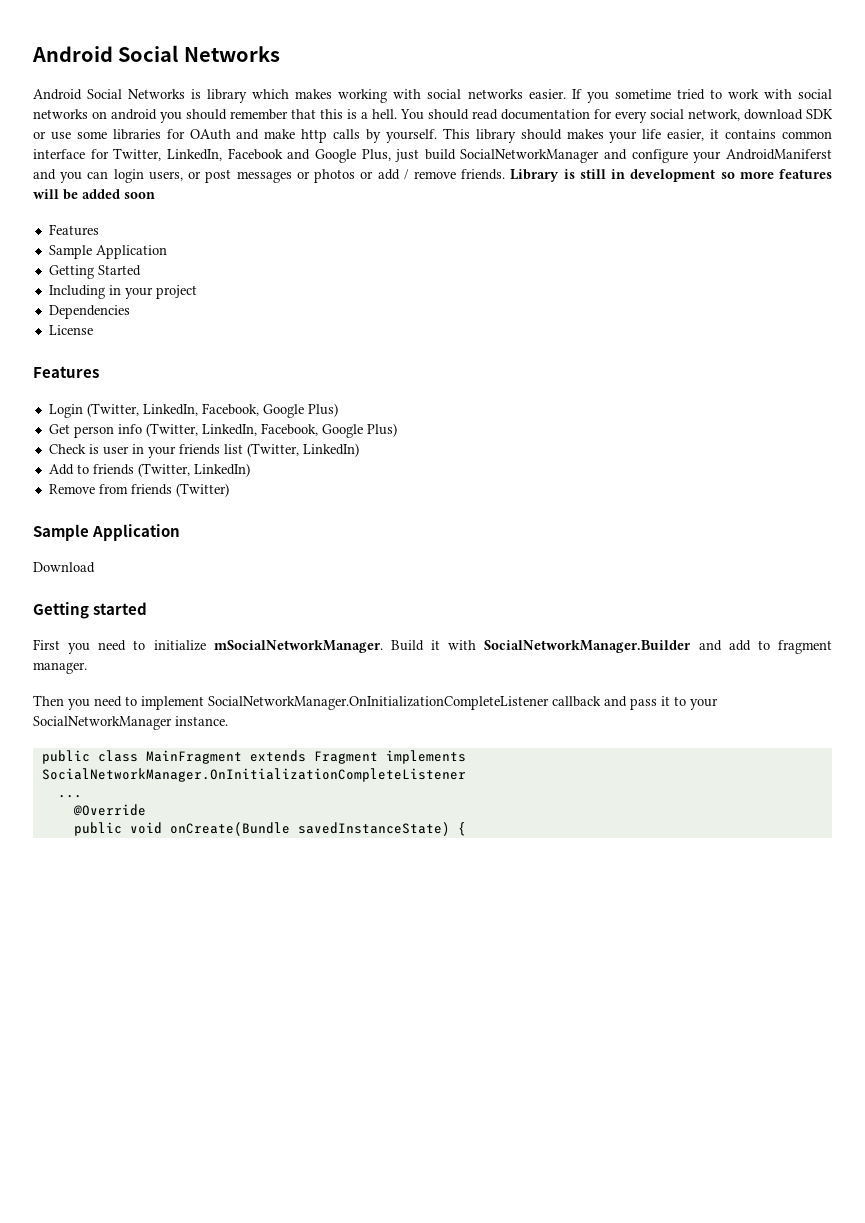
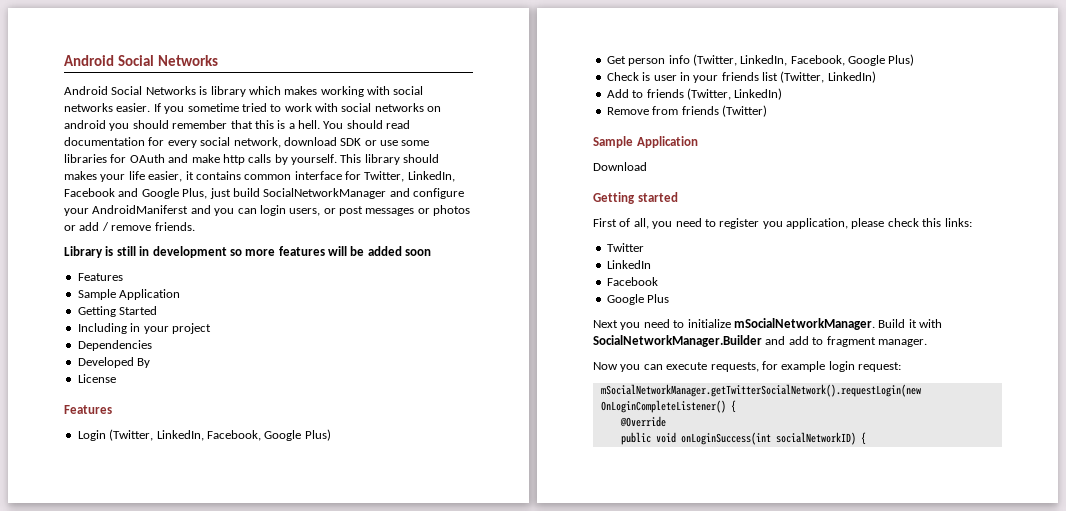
(506, 174) none -> (195, 226) //
(130, 312) none -> [77,357,151,368] // Developed By
(60, 644) none -> [619,218,972,229] [606,243,644,252] [606,260,651,269] [606,277,658,286] [606,294,670,305] [593,320,618,328] of all, you need to register you application, please check this links: // Twitter // LinkedIn // Facebook // Google Plus // Next
[33,695,718,710] [33,716,228,730] [41,750,466,764] [41,768,466,782] [57,795,82,798] Then you need to implement SocialNetworkManager.OnInitializationCompleteListener callback and pass it to your SocialNetworkManager instance. // public class MainFragment extends Fragment implements SocialNetworkManager.OnInitializationCompleteListener // ... -> [593,361,901,372] [600,384,921,397] [600,400,736,413] Now you can execute requests, for example login request: // mSocialNetworkManager.getTwitterSocialNetwork().requestLogin(new OnLoginCompleteListener() {
[169,822,450,836] onCreate(Bundle savedInstanceState) -> [680,432,856,445] onLoginSuccess(int socialNetworkID)

